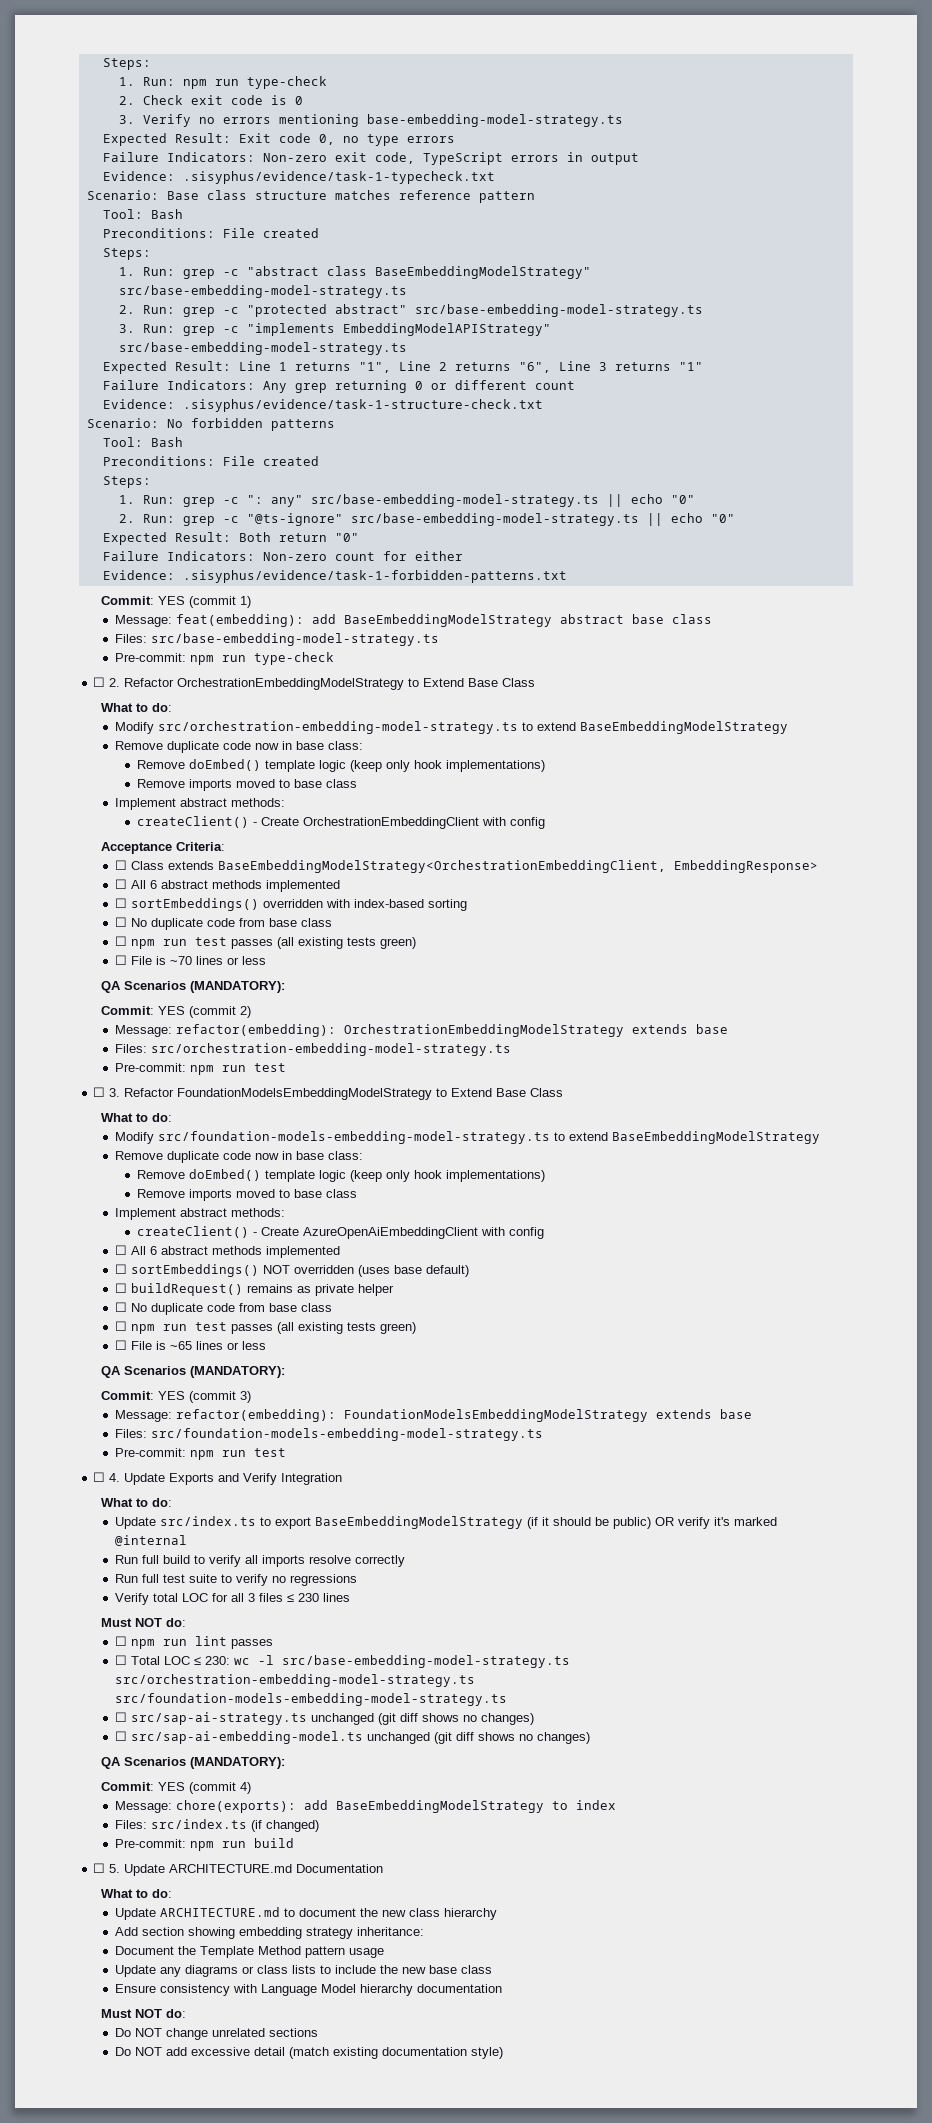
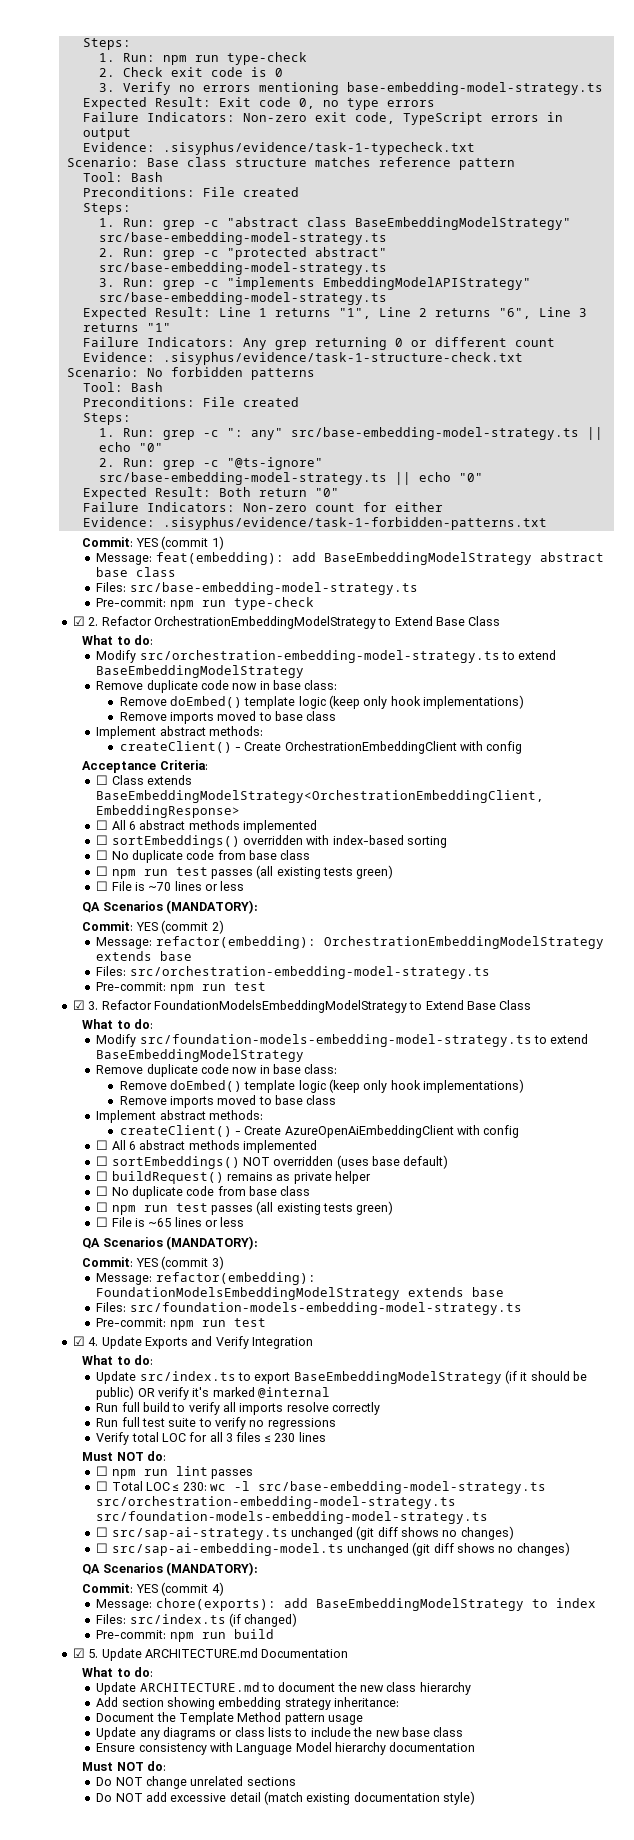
[93,677,106,687] ☐ -> [72,616,85,626] ☑
[93,1087,106,1097] ☐ -> [72,1000,85,1010] ☑
[93,1472,106,1482] ☐ -> [72,1336,85,1346] ☑
[93,1863,106,1873] ☐ -> [72,1648,85,1658] ☑

